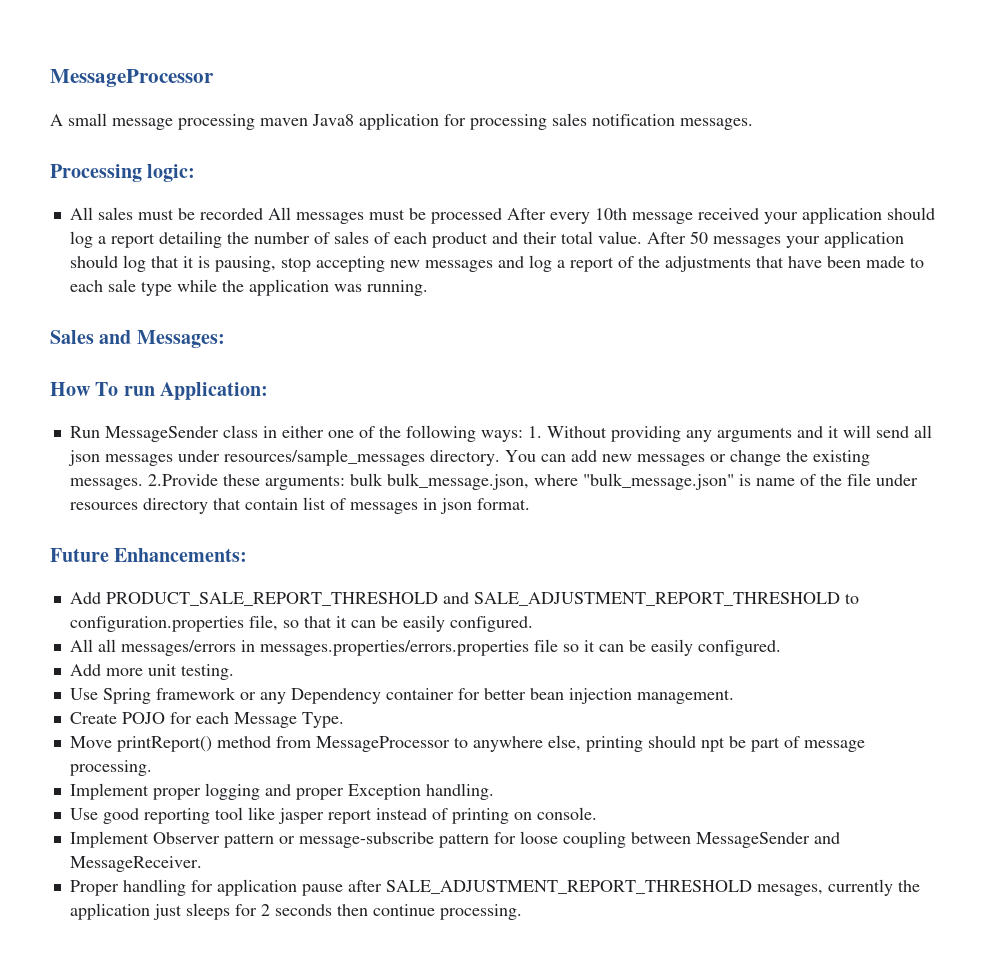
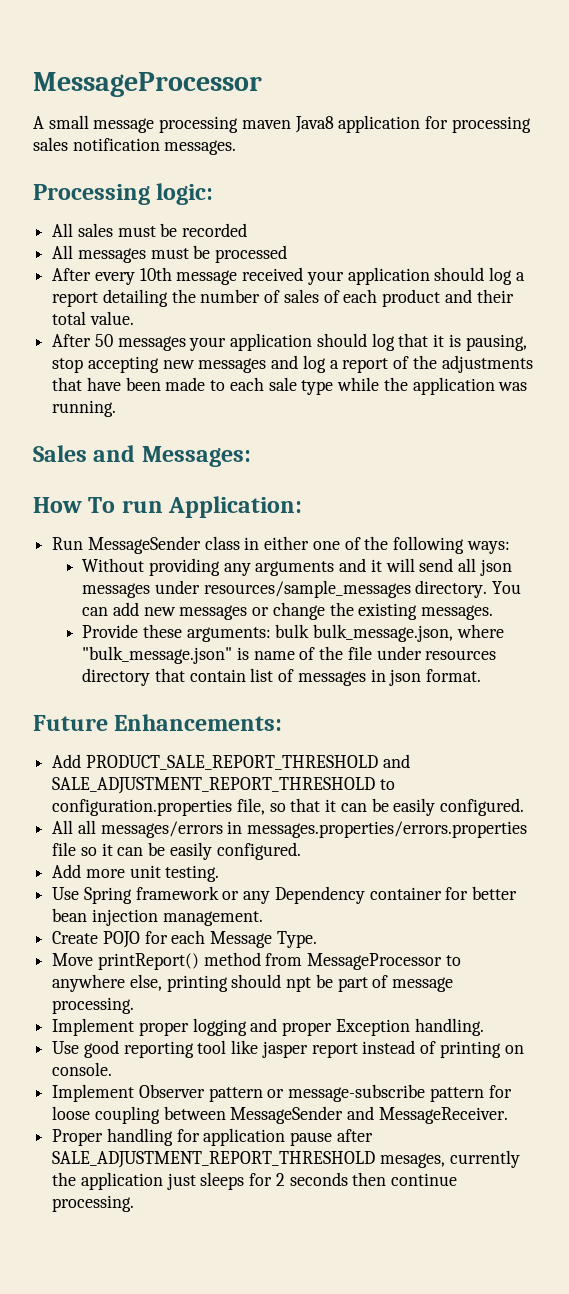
(263, 214) none -> (248, 230) //
(502, 216) none -> (288, 254) //
(642, 237) none -> (134, 318) //
[527,426,542,438] 1. -> (510, 547) //
[147,474,218,486] 2.Provide -> [82,624,139,638] // Provide

